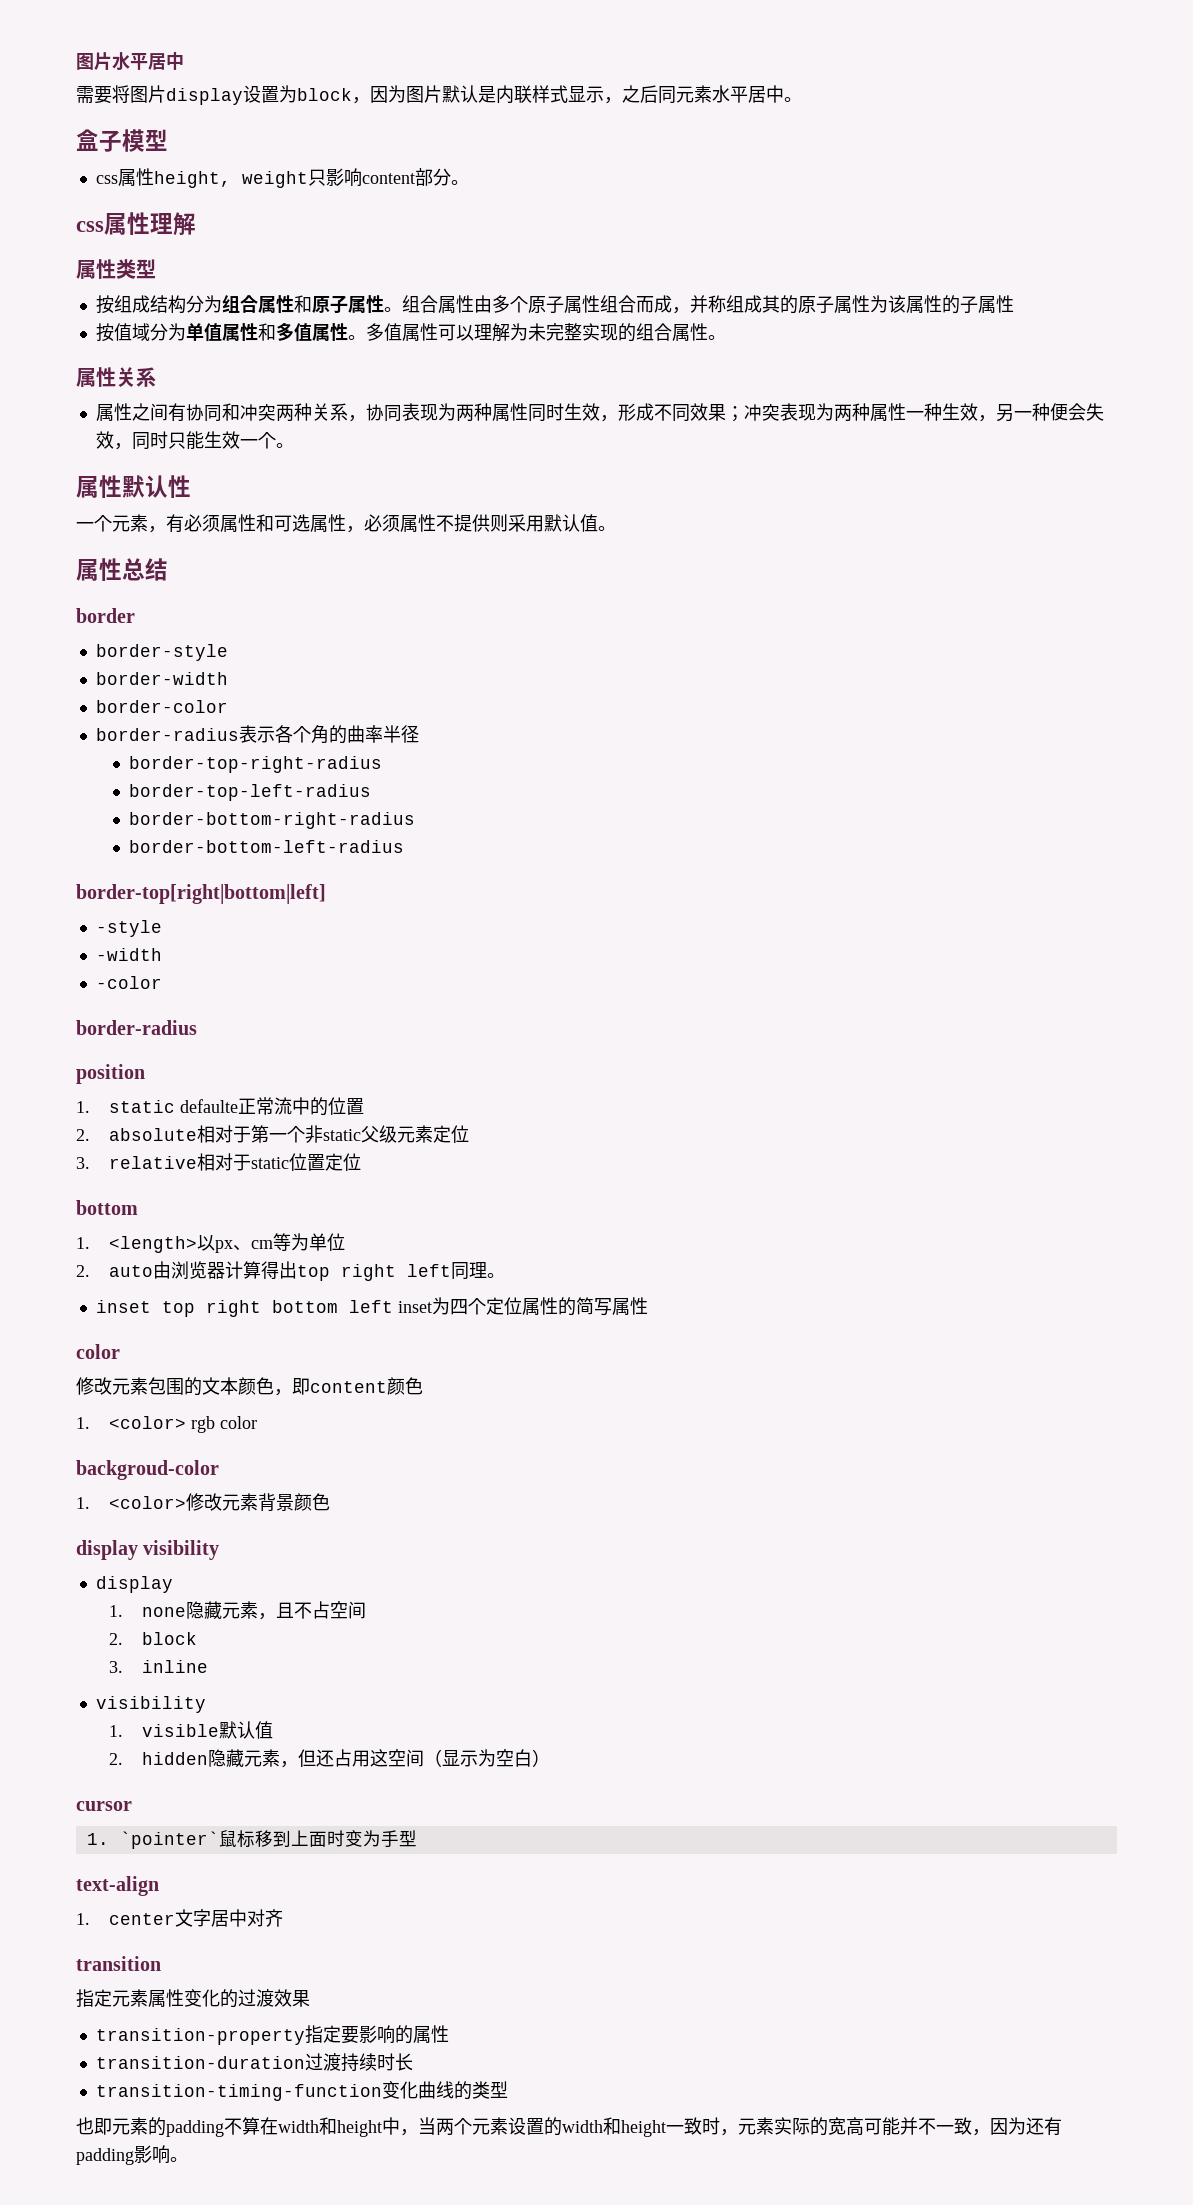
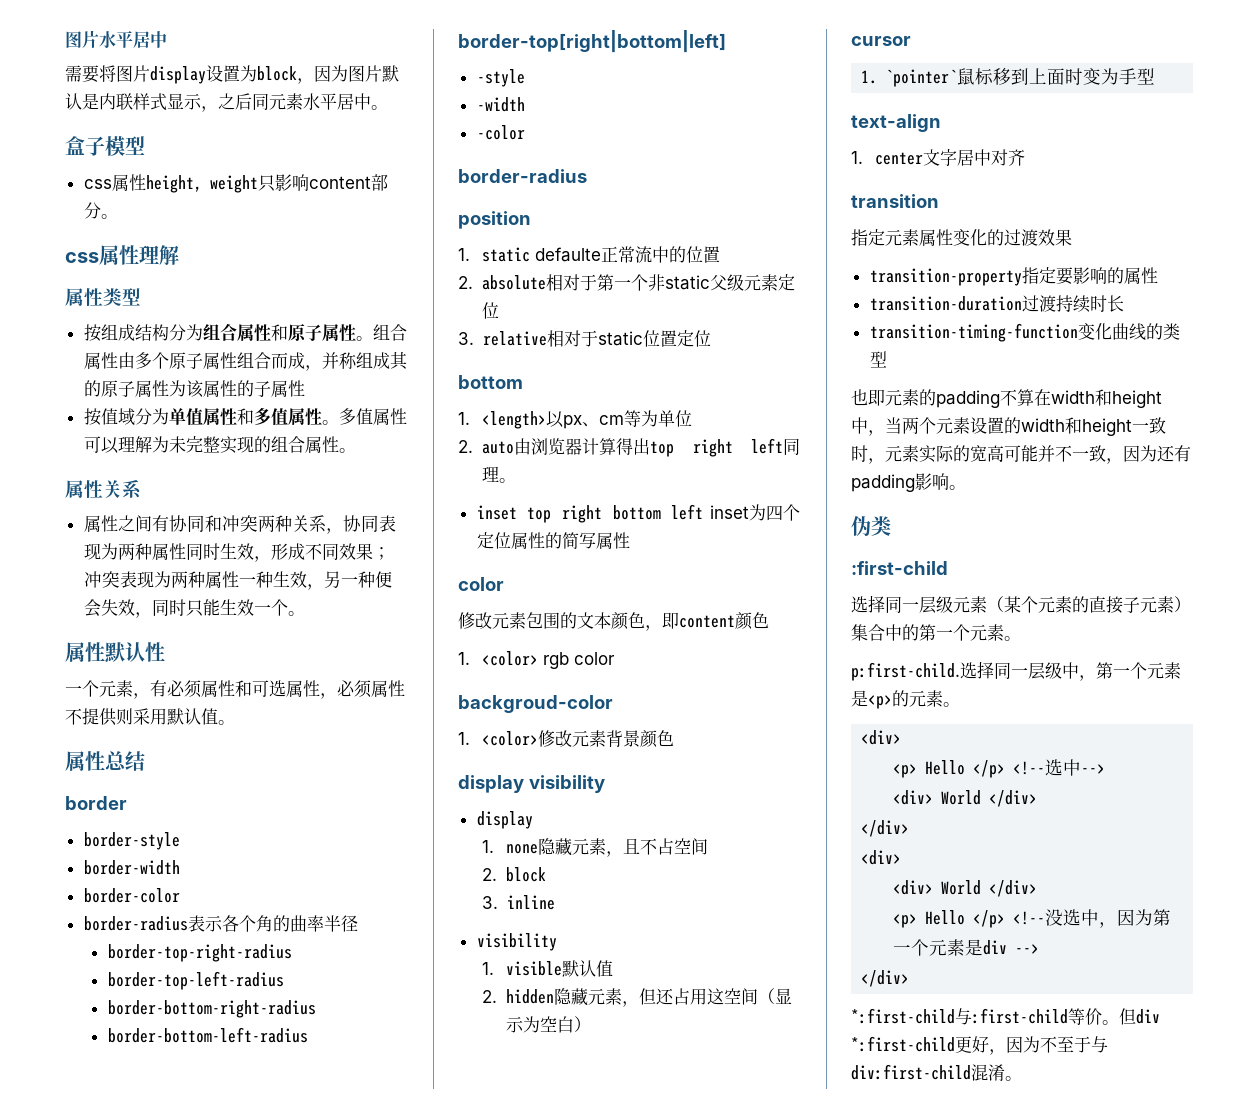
(188, 2159) none -> [851,516,891,536] [851,561,948,575] [851,595,1191,614] [851,624,1021,641] [851,661,1181,681] [851,690,960,709] [861,730,902,745] [893,759,1106,778] [893,790,1038,807] [861,820,910,837] [861,850,902,865] [893,880,1038,897] [893,909,1172,928] [893,939,1040,956] [861,970,910,987] [851,1008,1160,1025] [851,1036,1108,1055] [851,1064,1022,1081] // 伪类 // :first-child // 选择同一层级元素（某个元素的直接子元素）集合中的第一个元素。 // p:first-child.选择同一层级中，第一个元素是<p>的元素。 // <div> // <p> Hello </p> <!--选中--> // <div> World </div> // </div> // <div> // <div> World </div> // <p> Hello </p> <!--没选中，因为第一个元素是div --> // </div> // *:first-child与:first-child等价。但div *:first-child更好，因为不至于与div:first-child混淆。

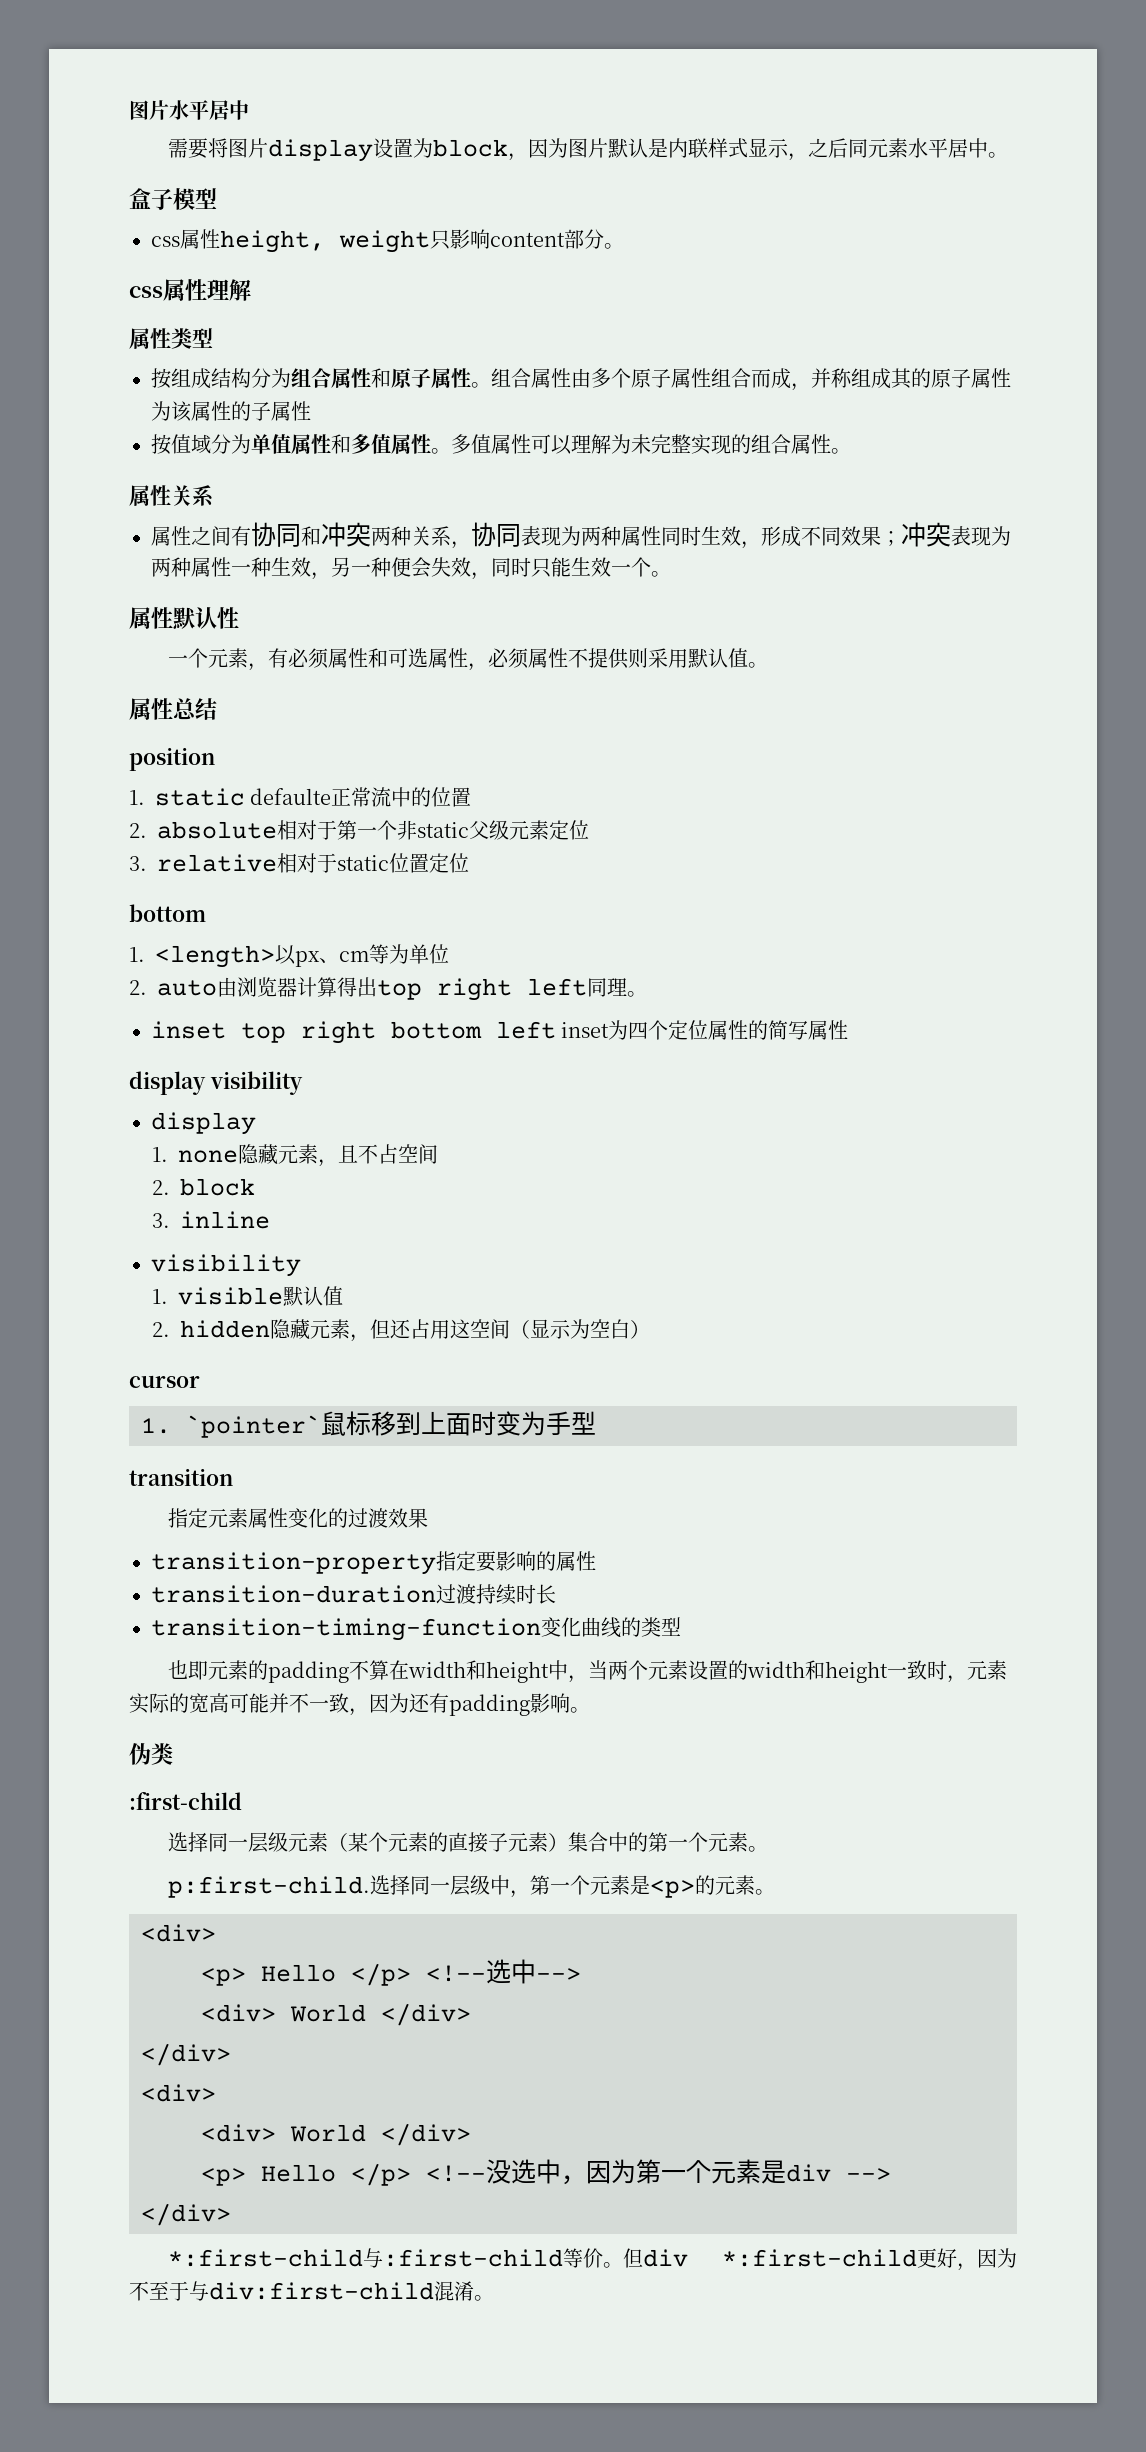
[65,796,127,810] [83,832,180,850] [83,860,180,875] [83,888,180,903] [83,915,358,932] [107,944,292,962] [107,971,284,990] [107,1000,316,1018] [107,1027,308,1043] [458,30,726,53] [476,69,525,87] [476,97,525,112] [476,125,525,140] [458,169,587,183] // border // border-style // border-width // border-color // border-radius表示各个角的曲率半径 // border-top-right-radius // border-top-left-radius // border-bottom-right-radius // border-bottom-left-radius // border-top[right|bottom|left] // -style // -width // -color // border-radius -> (217, 709) none
[458,577,504,591] [458,612,769,631] [458,651,615,669] [458,695,613,713] [458,730,674,748] // color // 修改元素包围的文本颜色，即content颜色 // 1. <color> rgb color // backgroud-color // 1. <color>修改元素背景颜色 -> (849, 1030) none
[851,114,941,132] [851,149,1025,166] // text-align // 1. center文字居中对齐 -> (596, 1423) none

